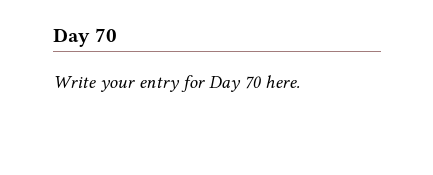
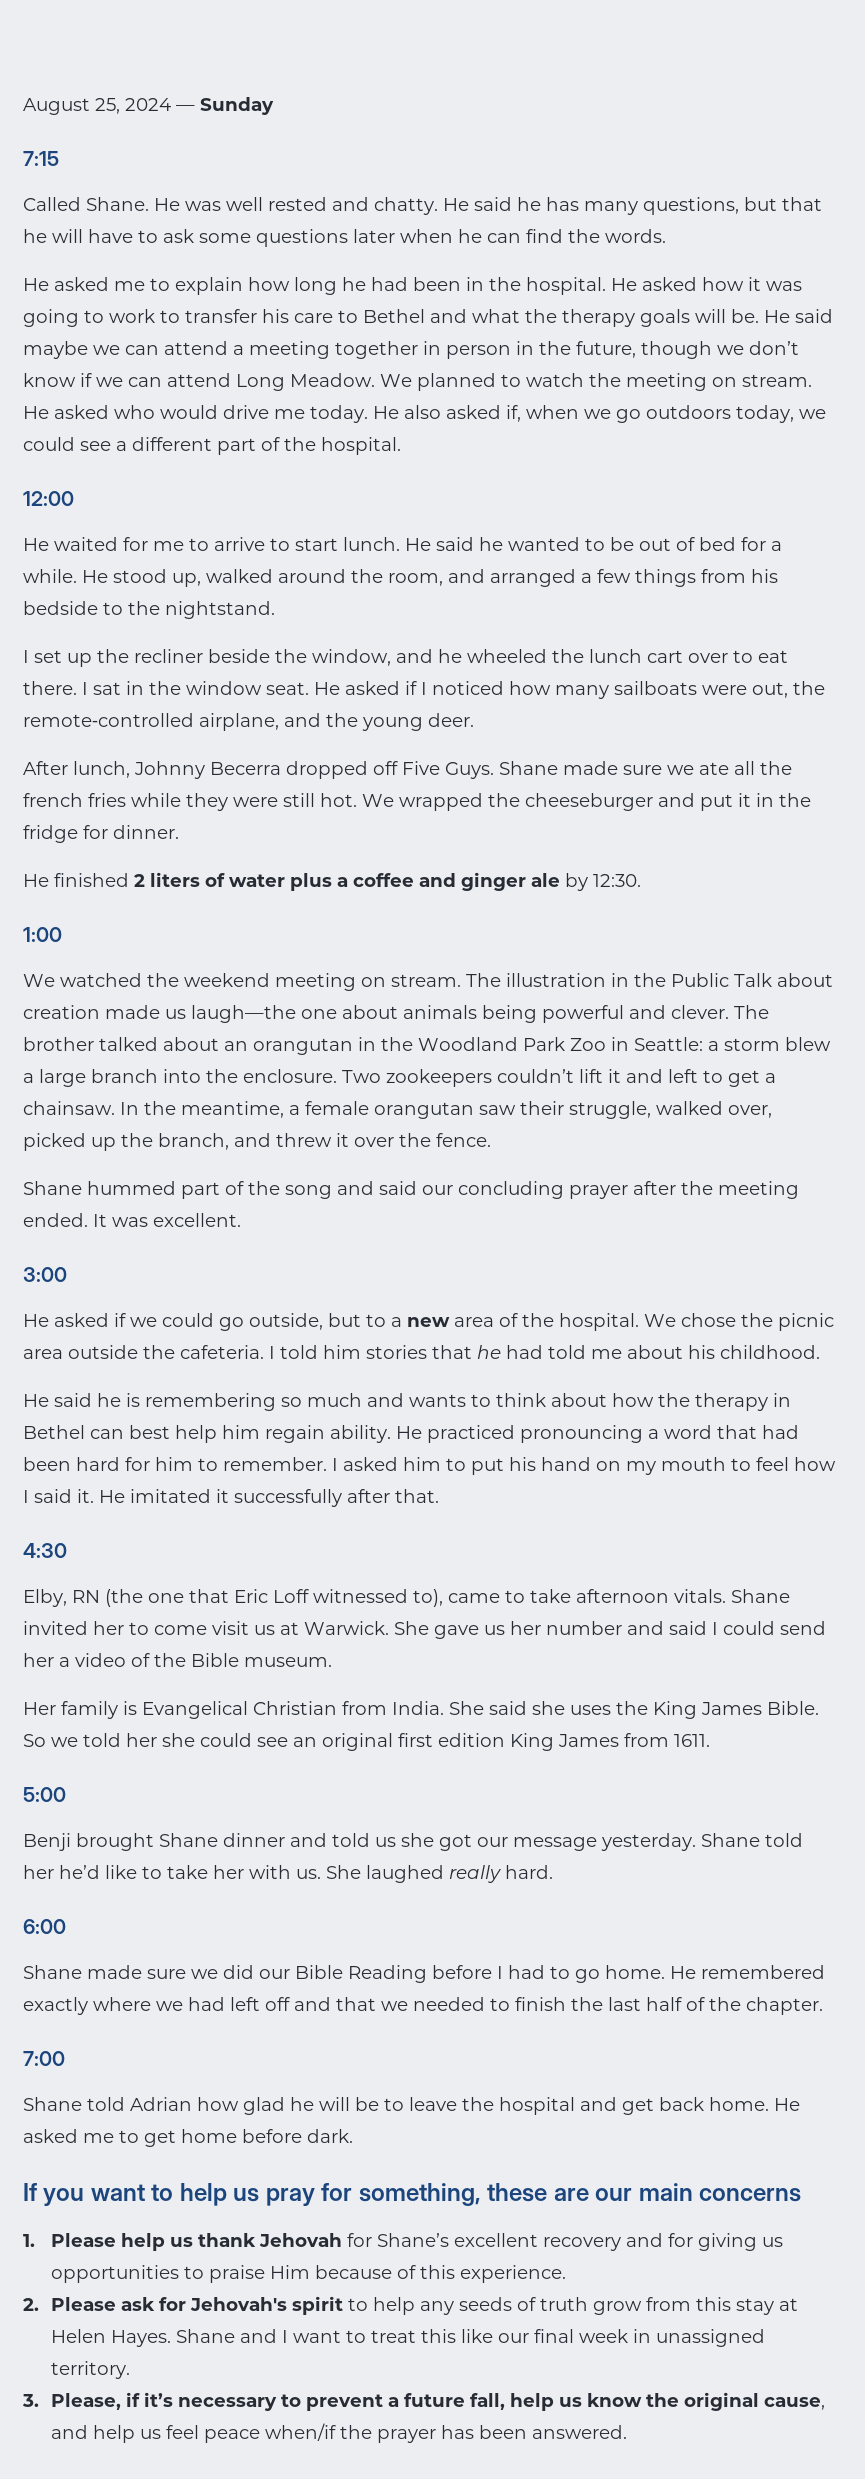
[53,28,117,47] [53,75,300,92] Day 70 // Write your entry for Day 70 here. -> [23,97,274,115] [23,151,59,166] [23,197,822,215] [23,229,666,247] [23,277,802,295] [23,309,833,327] [23,341,799,359] [23,373,812,391] [23,405,826,423] [23,437,401,455] [23,491,74,506] [23,537,782,551] [23,569,778,587] [23,601,275,619] [23,649,788,667] [23,681,825,699] [23,713,474,731] [23,761,792,779] [23,793,811,811] [23,825,179,843] [23,872,641,891] [23,927,62,942] [23,973,833,991] [23,1005,769,1023] [23,1037,831,1055] [23,1069,776,1087] [23,1101,772,1119] [23,1133,491,1151] [23,1181,799,1199] [23,1213,241,1227] [23,1267,67,1282] [23,1313,834,1331] [23,1345,820,1359] [23,1393,791,1411] [23,1425,799,1443] [23,1457,836,1475] [23,1489,439,1507] [23,1543,67,1558] [23,1589,790,1607] [23,1621,826,1639] [23,1653,332,1667] [23,1701,819,1719] [23,1733,710,1751] [23,1787,66,1802] [23,1833,803,1851] [23,1865,553,1883] [23,1919,66,1934] [23,1965,825,1983] [23,1997,823,2015] [23,2051,65,2066] [23,2097,800,2115] [23,2129,353,2147] [23,2183,802,2206] [23,2233,784,2251] [51,2265,567,2283] [23,2296,799,2315] [51,2329,766,2347] [51,2361,131,2379] [22,2392,826,2411] [51,2423,628,2443] August 25, 2024 — Sunday // 7:15 // Called Shane. He was well rested and chatty. He said he has many questions, but that he will have to ask some questions later when he can find the words. // He asked me to explain how long he had been in the hospital. He asked how it was going to work to transfer his care to Bethel and what the therapy goals will be. He said maybe we can attend a meeting together in person in the future, though we don’t know if we can attend Long Meadow. We planned to watch the meeting on stream. He asked who would drive me today. He also asked if, when we go outdoors today, we could see a different part of the hospital. // 12:00 // He waited for me to arrive to start lunch. He said he wanted to be out of bed for a while. He stood up, walked around the room, and arranged a few things from his bedside to the nightstand. // I set up the recliner beside the window, and he wheeled the lunch cart over to eat there. I sat in the window seat. He asked if I noticed how many sailboats were out, the remote‑controlled airplane, and the young deer. // After lunch, Johnny Becerra dropped off Five Guys. Shane made sure we ate all the french fries while they were still hot. We wrapped the cheeseburger and put it in the fridge for dinner. // He finished 2 liters of water plus a coffee and ginger ale by 12:30. // 1:00 // We watched the weekend meeting on stream. The illustration in the Public Talk about creation made us laugh—the one about animals being powerful and clever. The brother talked about an orangutan in the Woodland Park Zoo in Seattle: a storm blew a large branch into the enclosure. Two zookeepers couldn’t lift it and left to get a chainsaw. In the meantime, a female orangutan saw their struggle, walked over, picked up the branch, and threw it over the fence. // Shane hummed part of the song and said our concluding prayer after the meeting ended. It was excellent. // 3:00 // He asked if we could go outside, but to a new area of the hospital. We chose the picnic area outside the cafeteria. I told him stories that he had told me about his childhood. // He said he is remembering so much and wants to think about how the therapy in Bethel can best help him regain ability. He practiced pronouncing a word that had been hard for him to remember. I asked him to put his hand on my mouth to feel how I said it. He imitated it successfully after that. // 4:30 // Elby, RN (the one that Eric Loff witnessed to), came to take afternoon vitals. Shane invited her to come visit us at Warwick. She gave us her number and said I could send her a video of the Bible museum. // Her family is Evangelical Christian from India. She said she uses the King James Bible. So we told her she could see an original first edition King James from 1611. // 5:00 // Benji brought Shane dinner and told us she got our message yesterday. Shane told her he’d like to take her with us. She laughed really hard. // 6:00 // Shane made sure we did our Bible Reading before I had to go home. He remembered exactly where we had left off and that we needed to finish the last half of the chapter. // 7:00 // Shane told Adrian how glad he will be to leave the hospital and get back home. He asked me to get home before dark. // If you want to help us pray for something, these are our main concerns // 1. Please help us thank Jehovah for Shane’s excellent recovery and for giving us opportunities to praise Him because of this experience. // 2. Please ask for Jehovah's spirit to help any seeds of truth grow from this stay at Helen Hayes. Shane and I want to treat this like our final week in unassigned territory. // 3. Please, if it’s necessary to prevent a future fall, help us know the original cause, and help us feel peace when/if the prayer has been answered.

